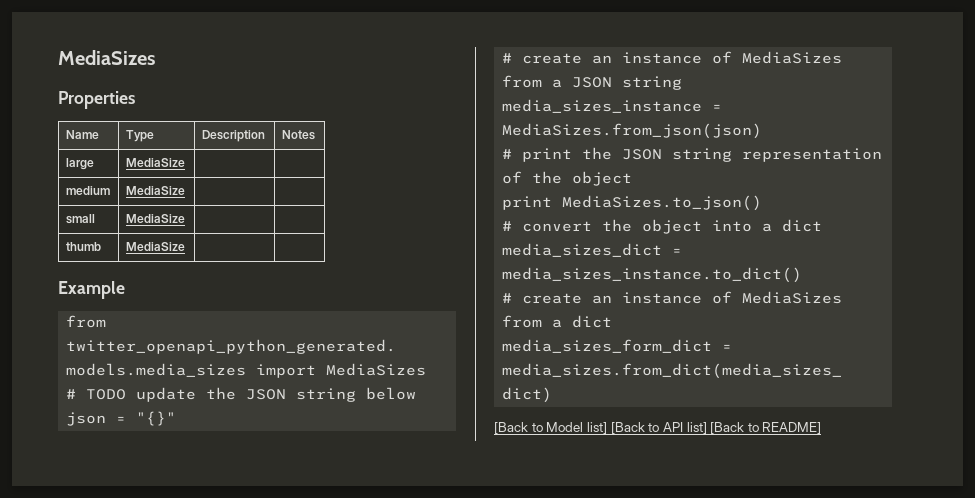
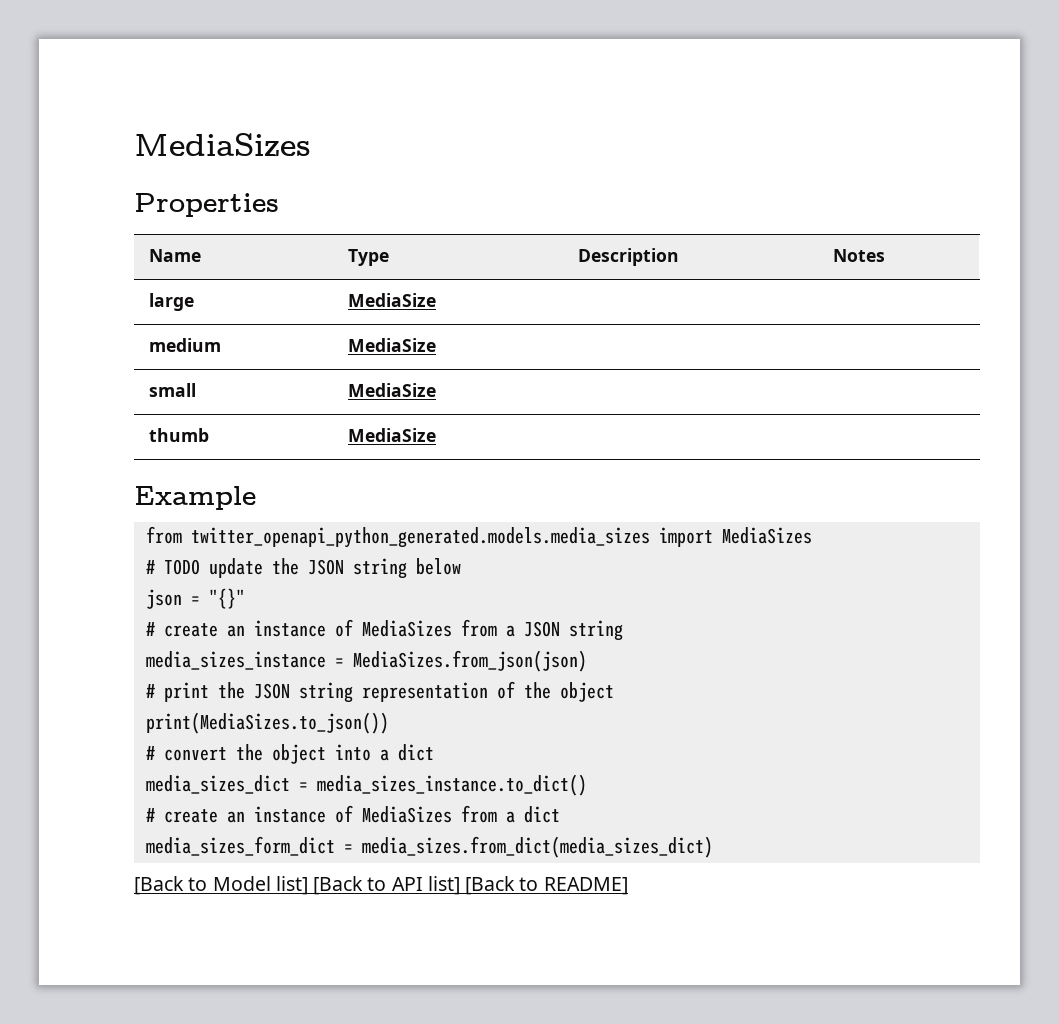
[502,195,763,211] print MediaSizes.to_json() -> [145,712,389,734] print(MediaSizes.to_json())

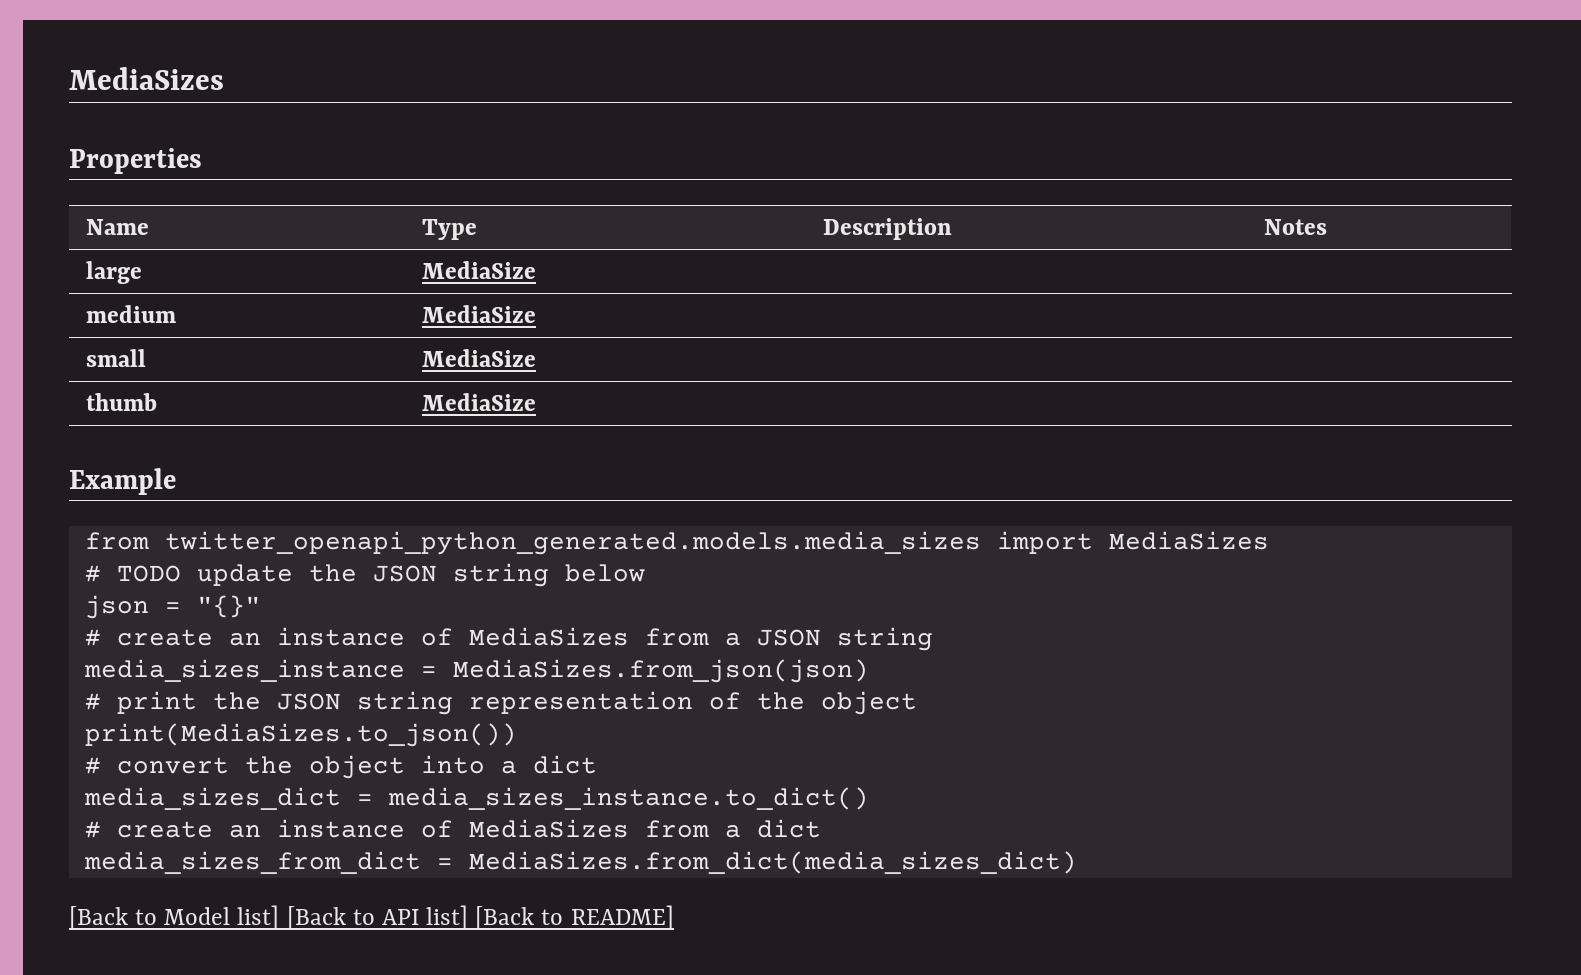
[145,836,713,858] media_sizes_form_dict = media_sizes.from_dict(media_sizes_dict) -> [83,851,1077,874] media_sizes_from_dict = MediaSizes.from_dict(media_sizes_dict)

